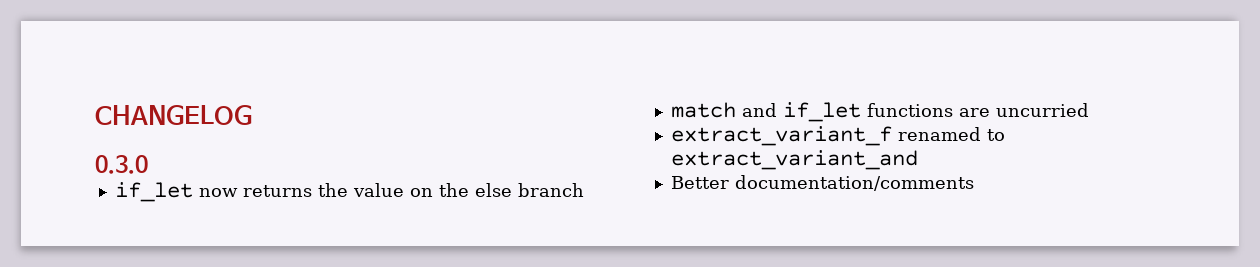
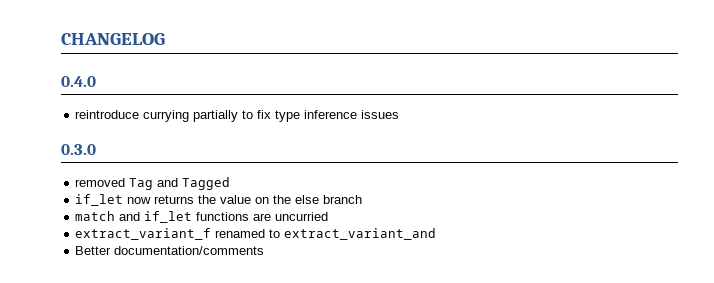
[95,155,148,174] 0.3.0 -> [61,76,96,87] [75,110,400,122] [61,144,96,155] [75,177,231,190] 0.4.0 // reintroduce currying partially to fix type inference issues // 0.3.0 // removed Tag and Tagged

